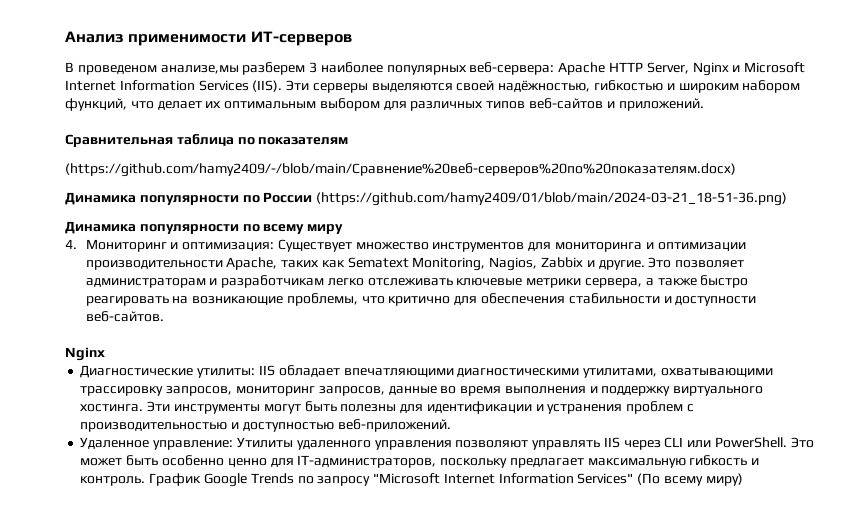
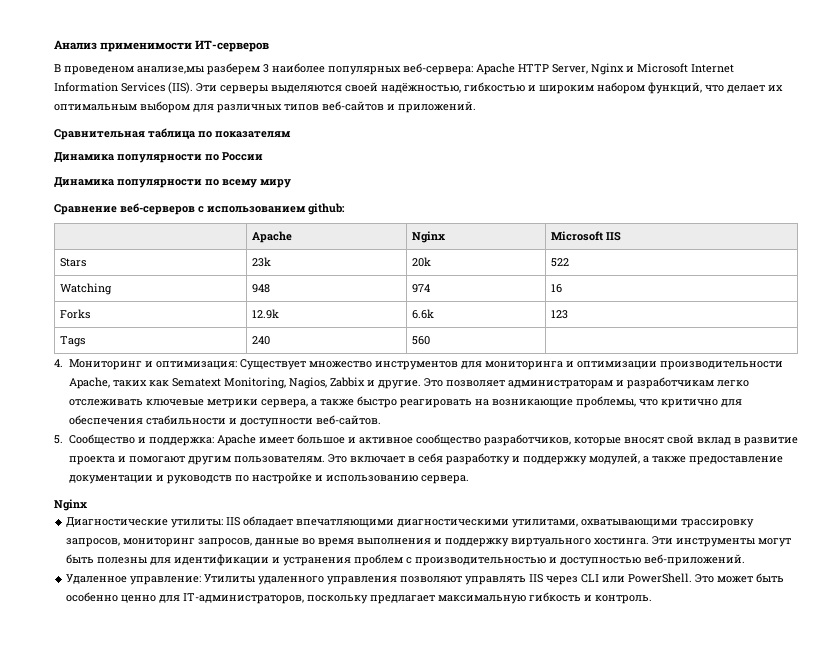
[65,163,736,177] // (https://github.com/hamy2409/-/blob/main/Сравнение%20веб-серверов%20по%20показателям.docx) -> (291, 134) none
[316,192,788,206] (https://github.com/hamy2409/01/blob/main/2024-03-21_18-51-36.png) -> (263, 156) none
(344, 229) none -> [54,203,345,215] [252,231,293,243] [412,231,446,243] [551,231,622,241] [60,258,87,267] [252,257,272,267] [412,257,432,267] [551,258,570,267] [60,283,113,295] [252,284,271,293] [412,284,431,293] [551,284,563,293] [60,309,91,319] [252,309,280,319] [412,309,435,319] [551,310,569,319] [60,336,86,347] [252,336,271,345] [412,336,431,345] // Сравнение веб-серверов с использованием github: // | Apache | Nginx | Microsoft IIS // Stars | 23k | 20k | 522 // Watching | 948 | 974 | 16 // Forks | 12.9k | 6.6k | 123 // Tags | 240 | 560 |
(164, 316) none -> [54,434,798,446] [68,453,783,465] [68,472,469,484] // 5. Сообщество и поддержка: Apache имеет большое и активное сообщество разработчиков, которые вносят свой вклад в развитие проекта и помогают другим пользователям. Это включает в себя разработку и поддержку модулей, а также предоставление документации и руководств по настройке и использованию сервера.
[149,473,743,487] График Google Trends по запросу "Microsoft Internet Information Services" (По всему миру) -> (653, 599) none

